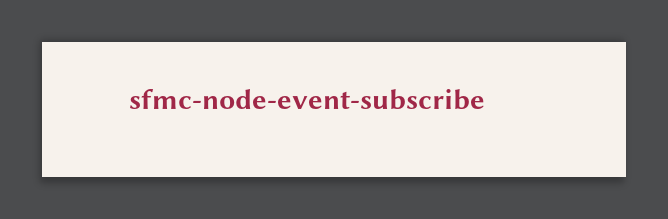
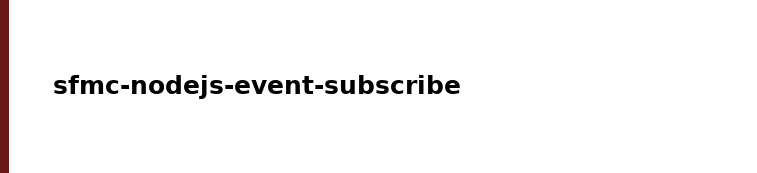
[129,89,485,110] sfmc-node-event-subscribe -> [53,75,461,99] sfmc-nodejs-event-subscribe

